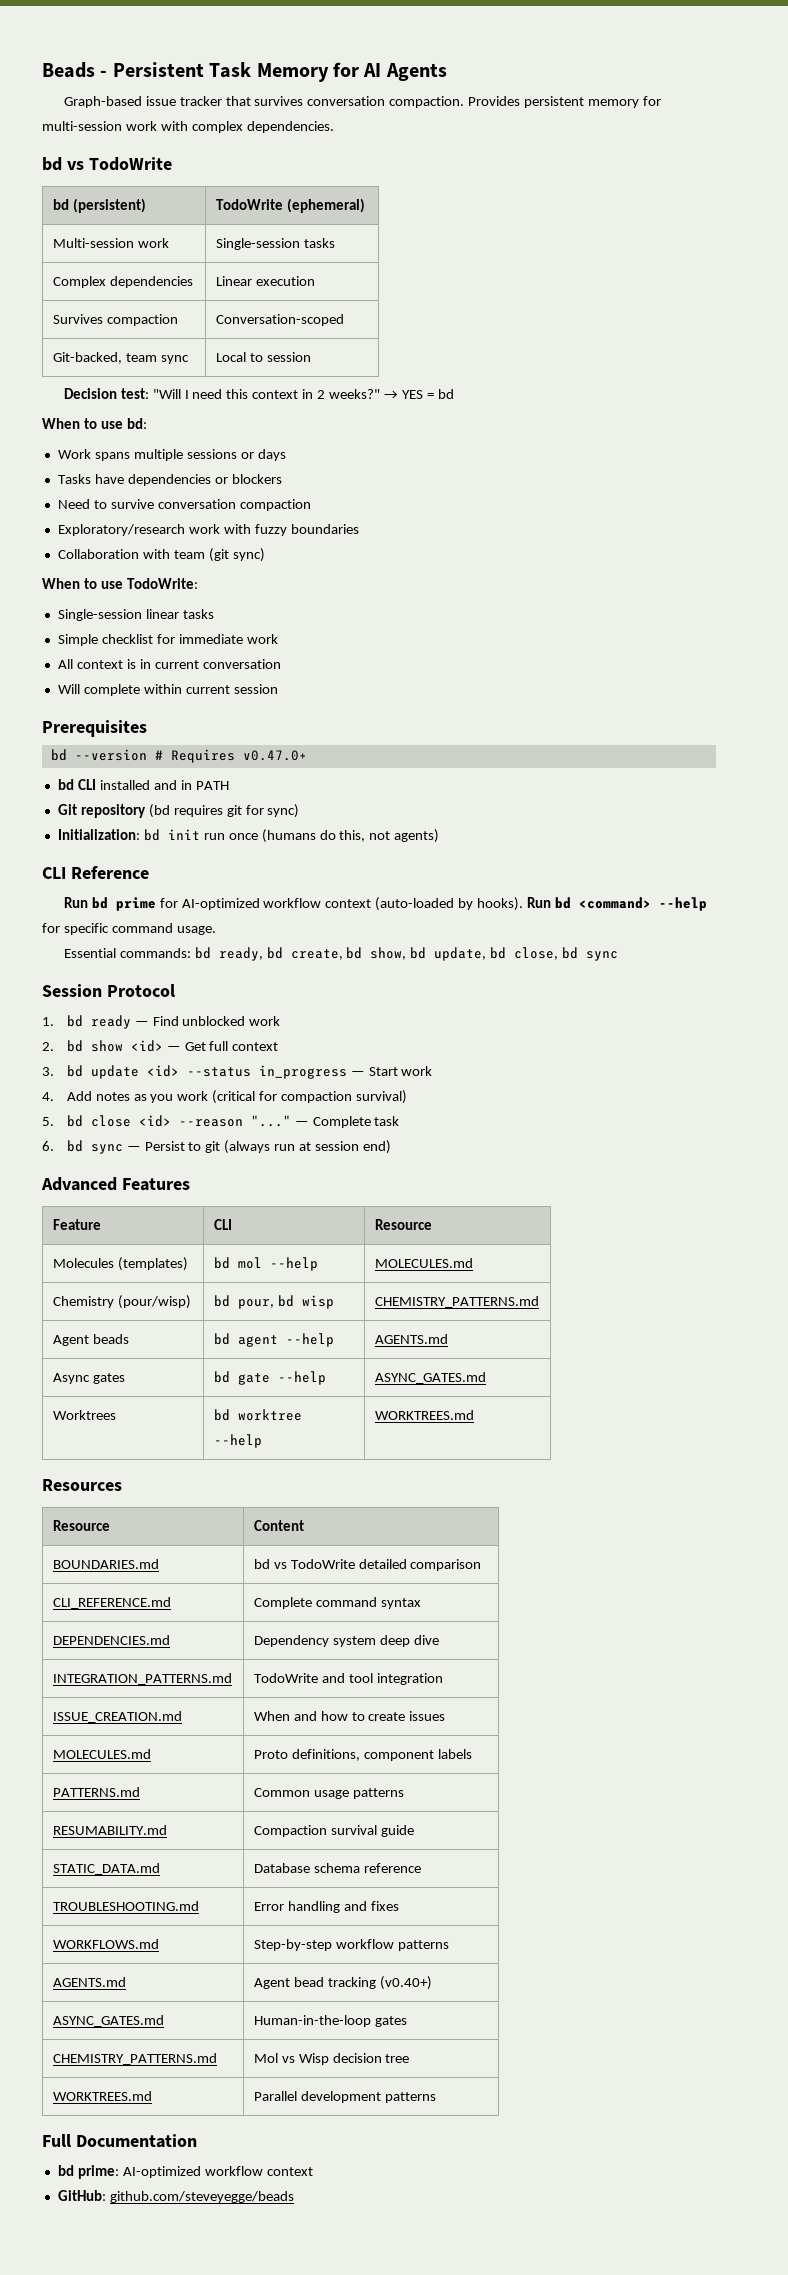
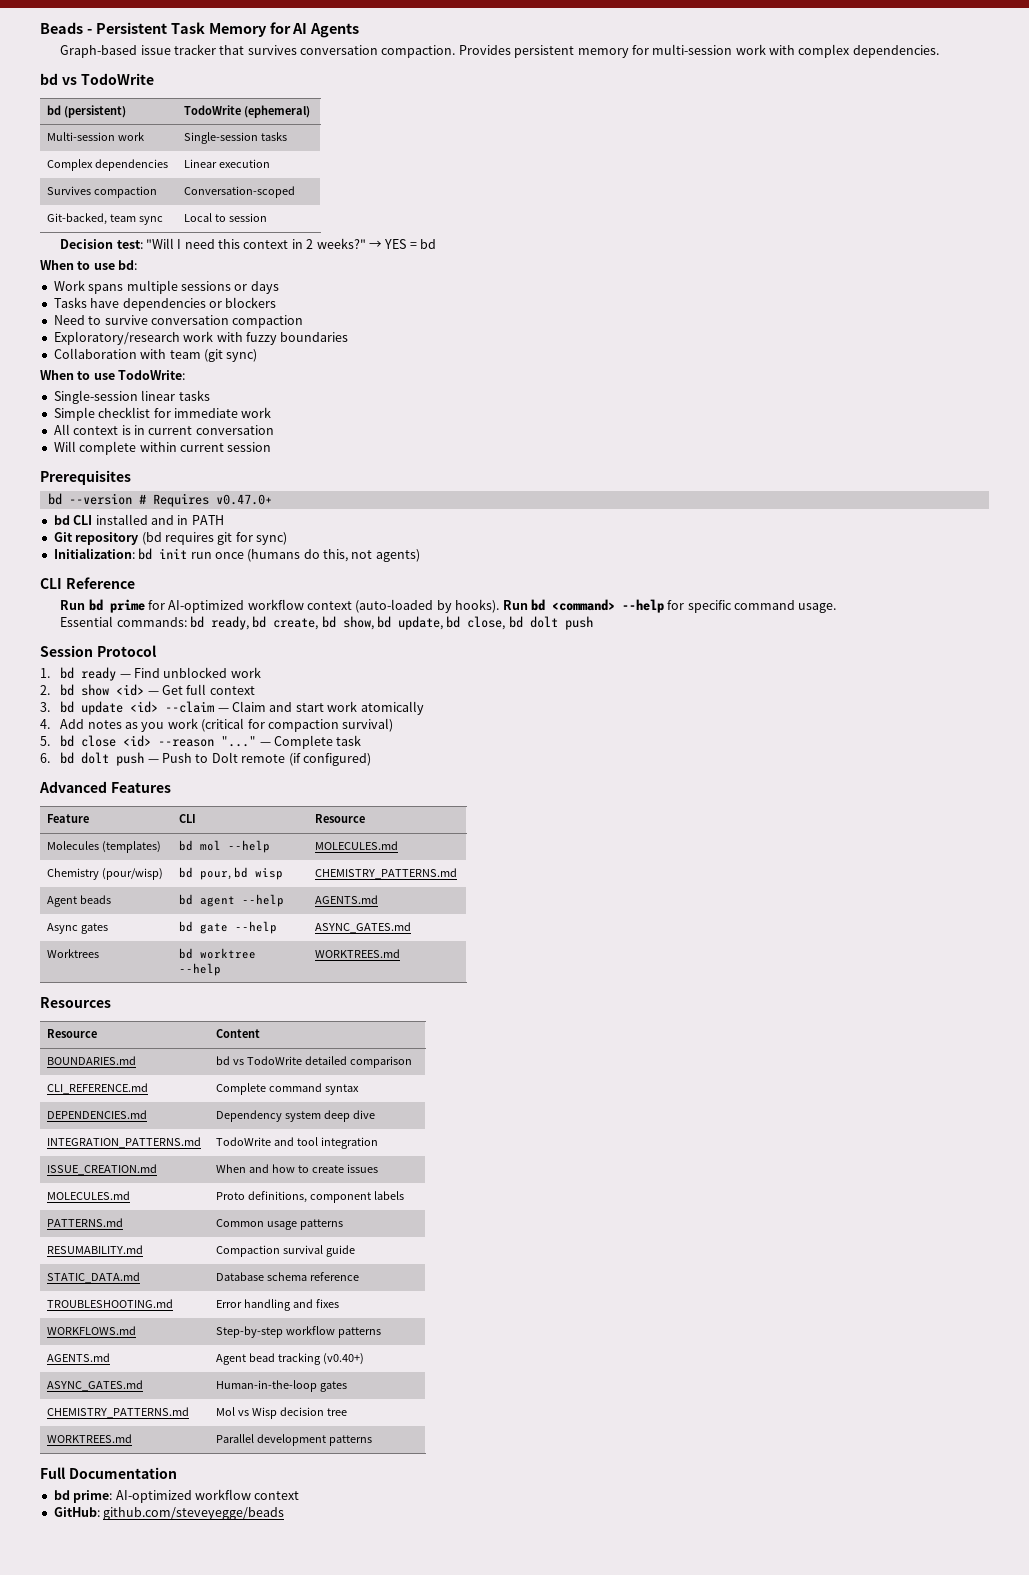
[586,951,619,961] sync -> [529,616,593,630] dolt push
[186,1065,433,1079] --status in_progress — Start work -> [165,701,424,715] --claim — Claim and start work atomically
[90,1140,391,1154] sync — Persist to git (always run at session end) -> [81,752,371,766] dolt push — Push to Dolt remote (if configured)

